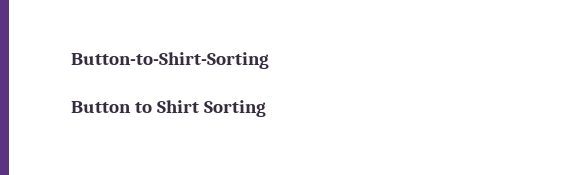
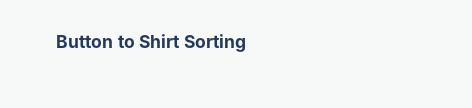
[71,52,269,69] Button-to-Shirt-Sorting // -> (56, 41) none

